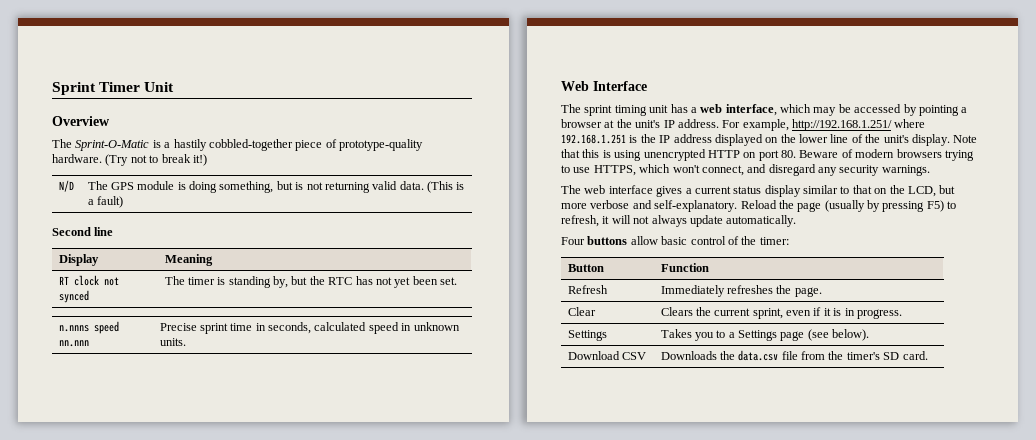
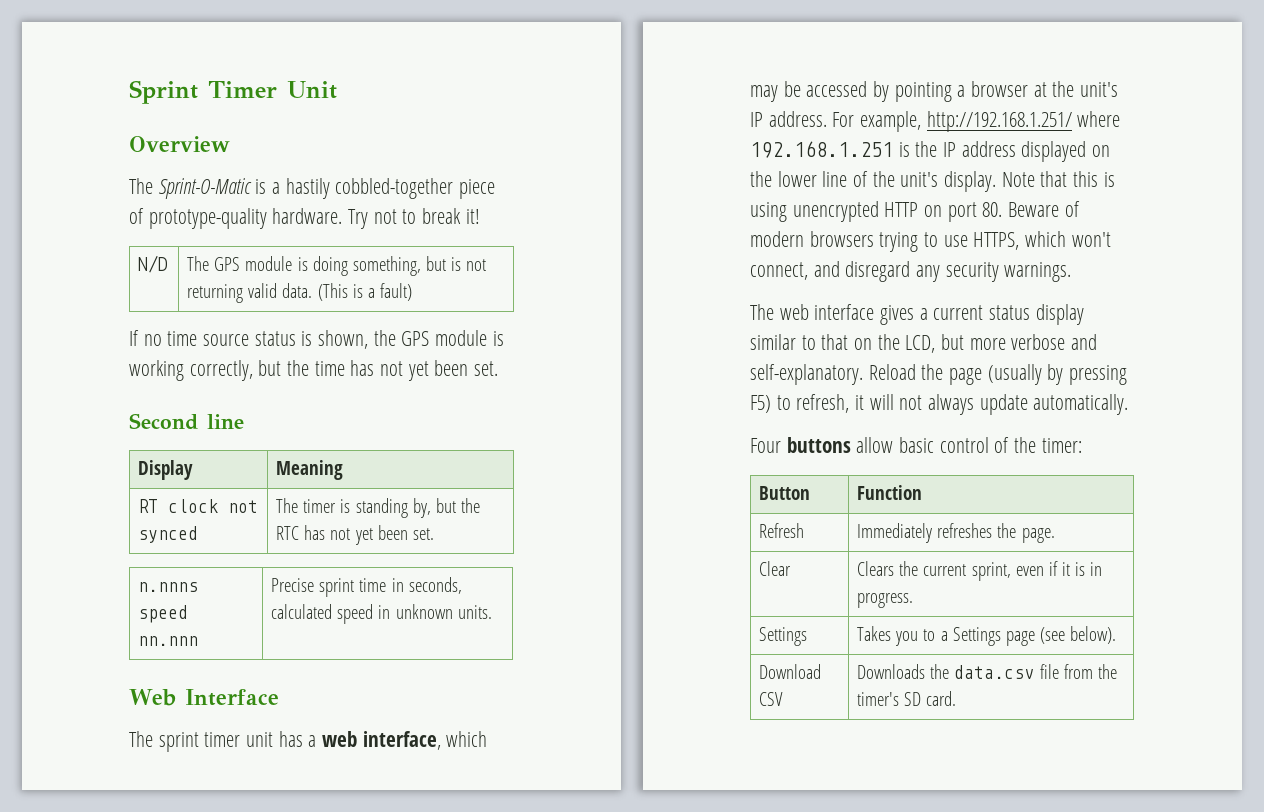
[105,154,129,166] (Try -> [348,209,369,229] Try
[192,154,207,166] it!) -> [465,209,480,224] it!
(123, 202) none -> [129,330,504,349] [129,360,499,381] // If no time source status is shown, the GPS module is working correctly, but the time has not yet been set.
[614,105,647,116] timing -> [204,732,241,747] timer

